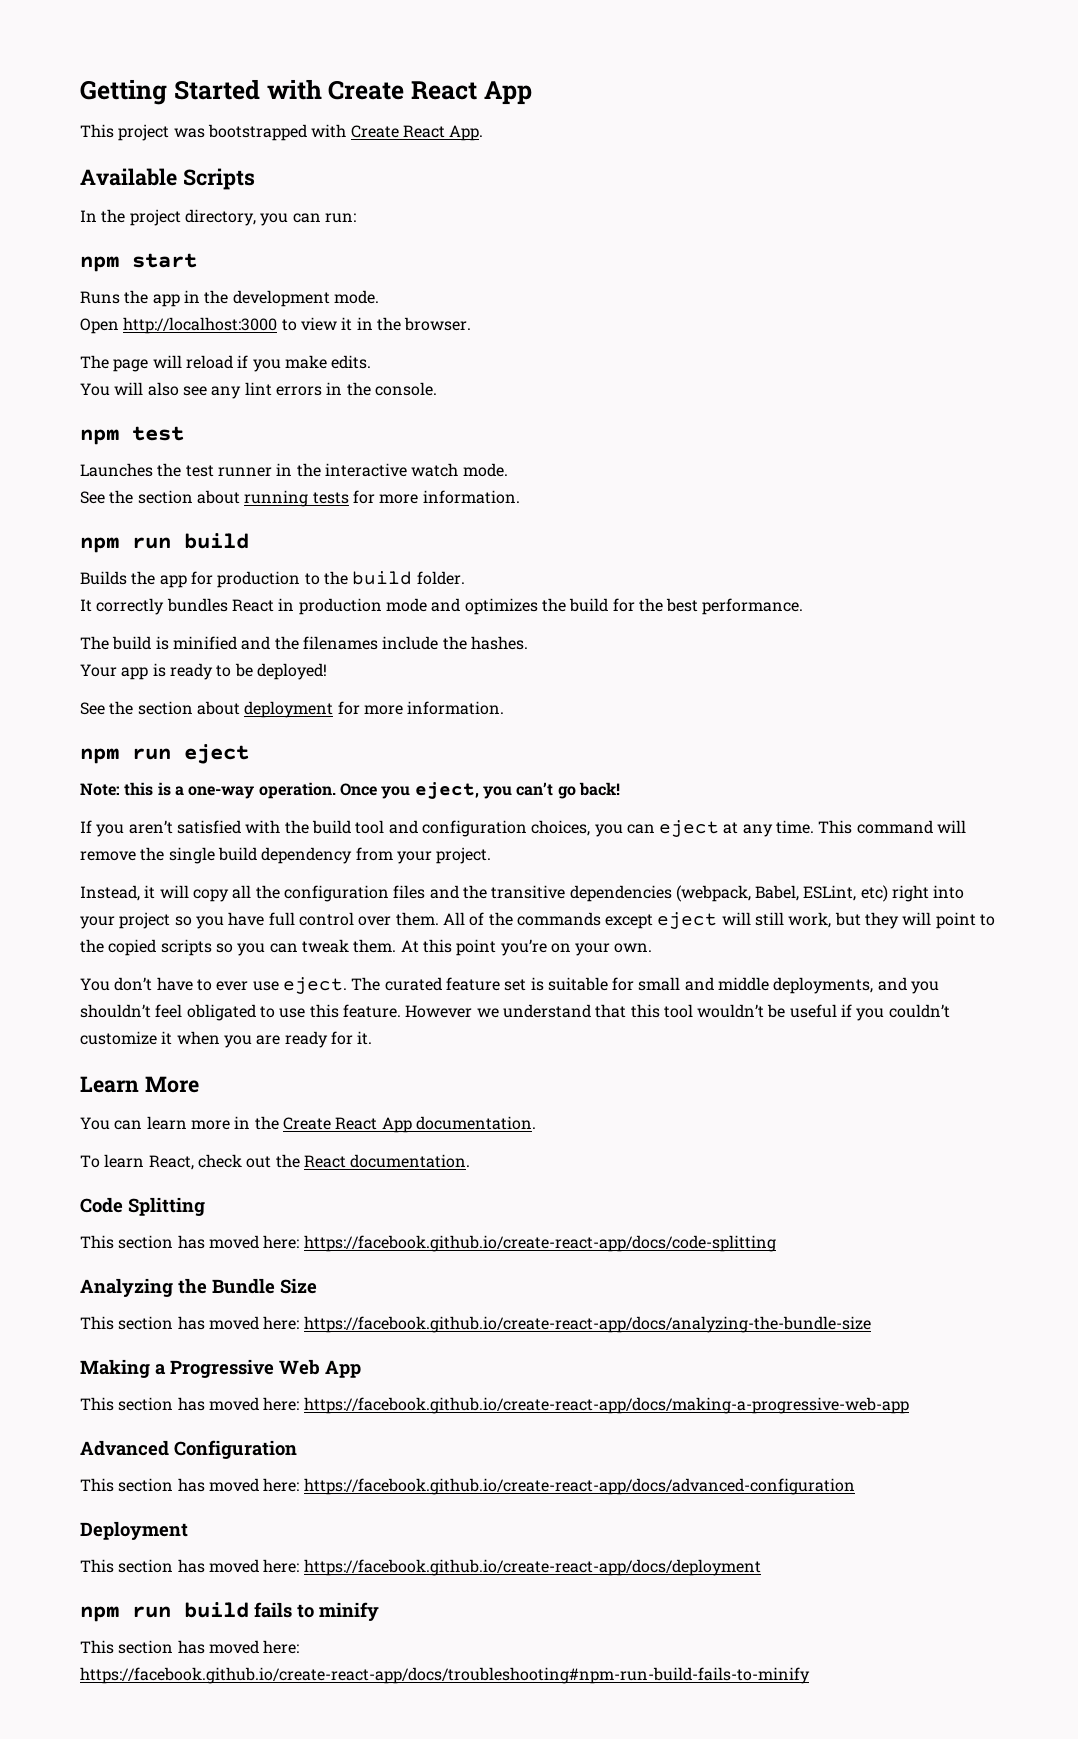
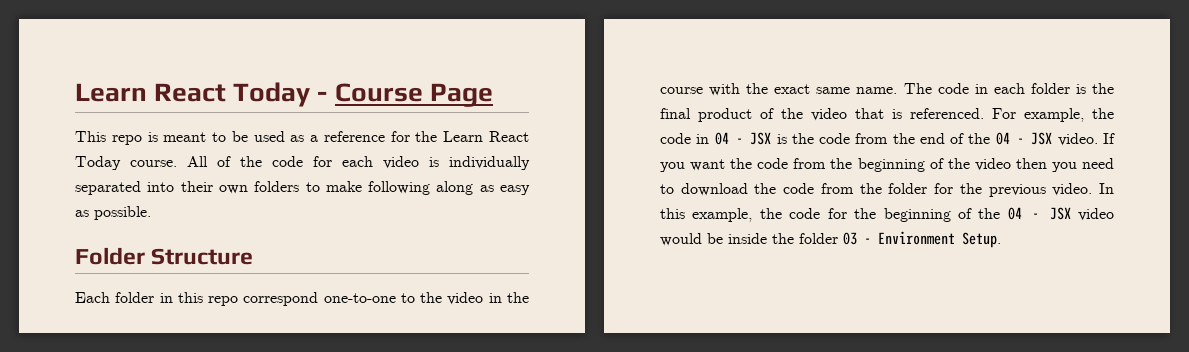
[80,79,532,105] [80,124,484,141] [80,168,255,190] [80,209,356,226] [80,253,197,272] [80,290,379,307] [80,317,472,334] [80,355,372,372] [80,382,437,399] [80,426,184,445] [80,463,508,477] [80,490,520,507] [80,533,249,553] [80,571,465,588] [80,598,804,615] [80,636,528,650] [80,663,327,680] [80,701,505,718] [80,744,249,764] [80,782,620,799] [80,820,967,837] [80,847,492,864] [80,885,965,902] [80,912,996,929] [80,939,653,956] [80,977,940,994] [80,1004,950,1021] [80,1031,373,1048] [80,1076,199,1093] [80,1116,536,1133] [80,1154,471,1170] [80,1197,205,1216] [80,1235,776,1252] [80,1278,317,1297] [80,1316,871,1333] [80,1359,361,1378] [80,1397,909,1414] [80,1440,297,1459] [80,1478,855,1495] [80,1521,188,1540] [80,1559,761,1576] [80,1602,379,1622] [80,1640,300,1654] [80,1667,810,1684] Getting Started with Create React App // This project was bootstrapped with Create React App. // Available Scripts // In the project directory, you can run: // npm start // Runs the app in the development mode. // Open http://localhost:3000 to view it in the browser. // The page will reload if you make edits. // You will also see any lint errors in the console. // npm test // Launches the test runner in the interactive watch mode. // See the section about running tests for more information. // npm run build // Builds the app for production to the build folder. // It correctly bundles React in production mode and optimizes the build for the best performance. // The build is minified and the filenames include the hashes. // Your app is ready to be deployed! // See the section about deployment for more information. // npm run eject // Note: this is a one-way operation. Once you eject, you can’t go back! // If you aren’t satisfied with the build tool and configuration choices, you can eject at any time. This command will remove the single build dependency from your project. // Instead, it will copy all the configuration files and the transitive dependencies (webpack, Babel, ESLint, etc) right into your project so you have full control over them. All of the commands except eject will still work, but they will point to the copied scripts so you can tweak them. At this point you’re on your own. // You don’t have to ever use eject. The curated feature set is suitable for small and middle deployments, and you shouldn’t feel obligated to use this feature. However we understand that this tool wouldn’t be useful if you couldn’t customize it when you are ready for it. // Learn More // You can learn more in the Create React App documentation. // To learn React, check out the React documentation. // Code Splitting // This section has moved here: https://facebook.github.io/create-react-app/docs/code-splitting // Analyzing the Bundle Size // This section has moved here: https://facebook.github.io/create-react-app/docs/analyzing-the-bundle-size // Making a Progressive Web App // This section has moved here: https://facebook.github.io/create-react-app/docs/making-a-progressive-web-app // Advanced Configuration // This section has moved here: https://facebook.github.io/create-react-app/docs/advanced-configuration // Deployment // This section has moved here: https://facebook.github.io/create-react-app/docs/deployment // npm run build fails to minify // This section has moved here: https://facebook.github.io/create-react-app/docs/troubleshooting#npm-run-build-fails-to-minify -> [75,82,493,107] [75,131,529,145] [75,156,530,170] [75,181,531,195] [75,206,151,220] [75,247,254,265] [75,292,529,306] [660,83,1114,96] [660,108,1114,122] [660,132,1115,146] [660,158,1114,172] [660,183,1114,197] [660,207,1114,222] [660,231,1001,248] Learn React Today - Course Page // This repo is meant to be used as a reference for the Learn React Today course. All of the code for each video is individually separated into their own folders to make following along as easy as possible. // Folder Structure // Each folder in this repo correspond one-to-one to the video in the course with the exact same name. The code in each folder is the final product of the video that is referenced. For example, the code in 04 - JSX is the code from the end of the 04 - JSX video. If you want the code from the beginning of the video then you need to download the code from the folder for the previous video. In this example, the code for the beginning of the 04 - JSX video would be inside the folder 03 - Environment Setup.

